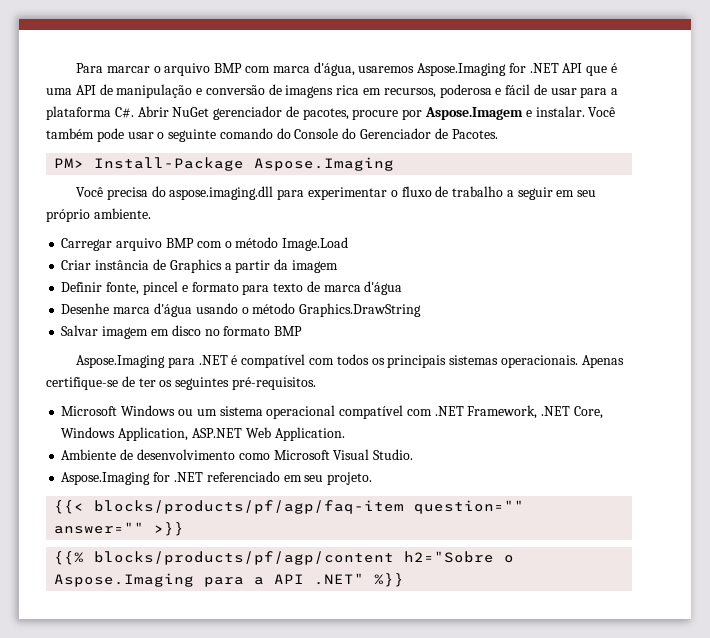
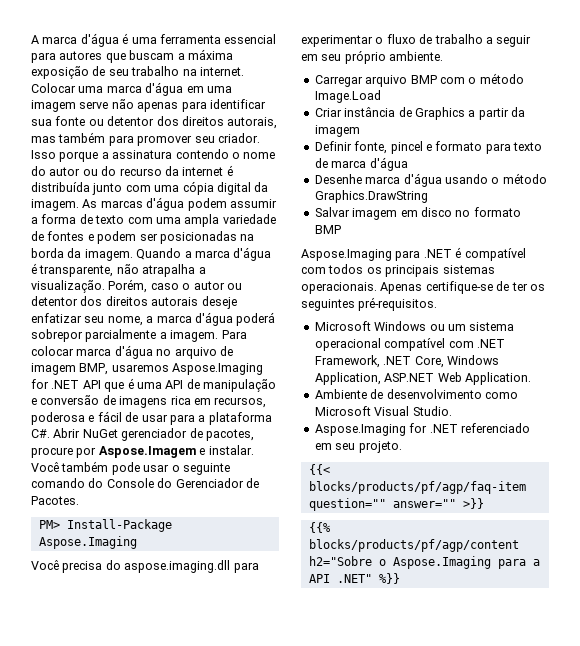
[76,62,355,76] Para marcar o arquivo BMP com marca d'água, -> [31,33,277,47] [31,49,233,63] [31,66,244,79] [31,82,232,96] [31,99,266,112] [31,116,278,129] [31,132,260,146] [31,149,276,162] [31,165,233,176] [31,181,269,195] [31,197,277,211] [31,214,276,227] [31,231,255,244] [31,247,272,261] [31,263,206,277] [31,279,242,293] [31,296,237,309] [31,312,276,326] [31,329,247,342] [31,345,233,359] [31,363,109,375] A marca d'água é uma ferramenta essencial para autores que buscam a máxima exposição de seu trabalho na internet. Colocar uma marca d'água em uma imagem serve não apenas para identificar sua fonte ou detentor dos direitos autorais, mas também para promover seu criador. Isso porque a assinatura contendo o nome do autor ou do recurso da internet é distribuída junto com uma cópia digital da imagem. As marcas d'água podem assumir a forma de texto com uma ampla variedade de fontes e podem ser posicionadas na borda da imagem. Quando a marca d'água é transparente, não atrapalha a visualização. Porém, caso o autor ou detentor dos direitos autorais deseje enfatizar seu nome, a marca d'água poderá sobrepor parcialmente a imagem. Para colocar marca d'água no arquivo de imagem BMP,

